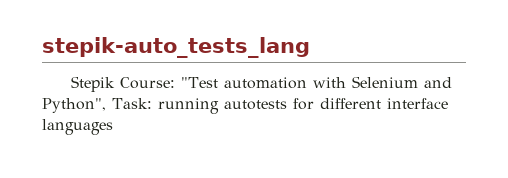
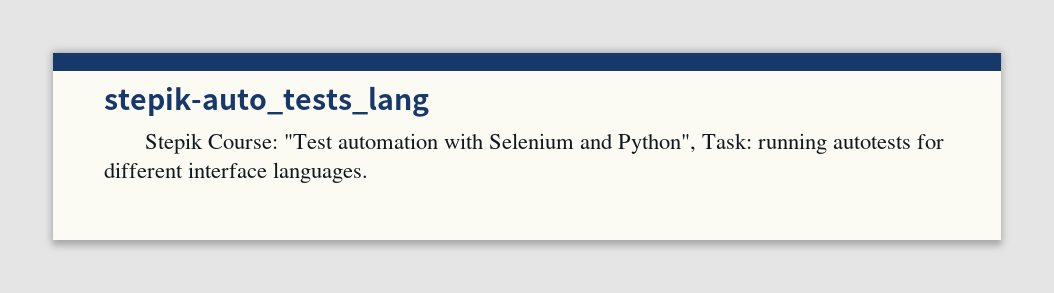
[42,119,113,135] languages -> [273,162,369,183] languages.

